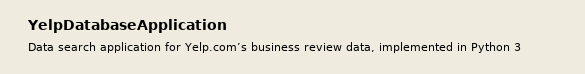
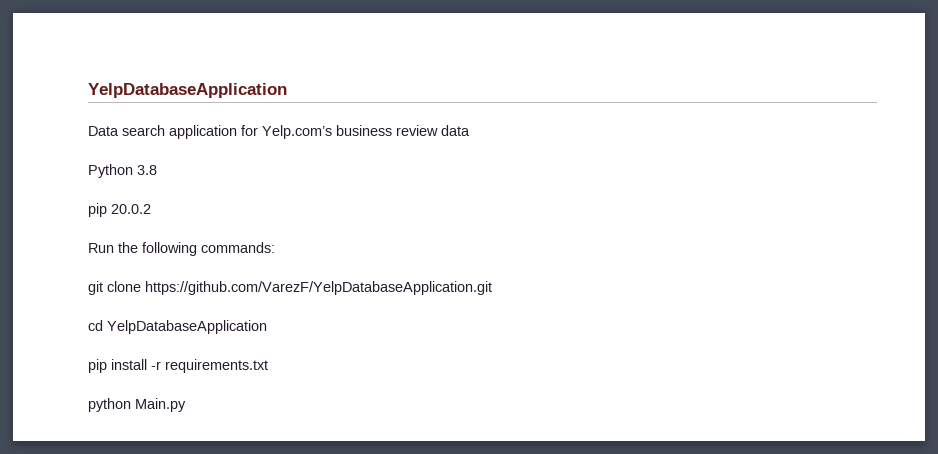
[345,42,521,53] data, implemented in Python 3 -> [441,125,470,136] [88,164,157,178] [88,203,151,217] [88,242,275,256] [88,281,492,295] [88,320,267,334] [88,359,268,373] [88,398,186,412] data // Python 3.8 // pip 20.0.2 // Run the following commands: // git clone https://github.com/VarezF/YelpDatabaseApplication.git // cd YelpDatabaseApplication // pip install -r requirements.txt // python Main.py

